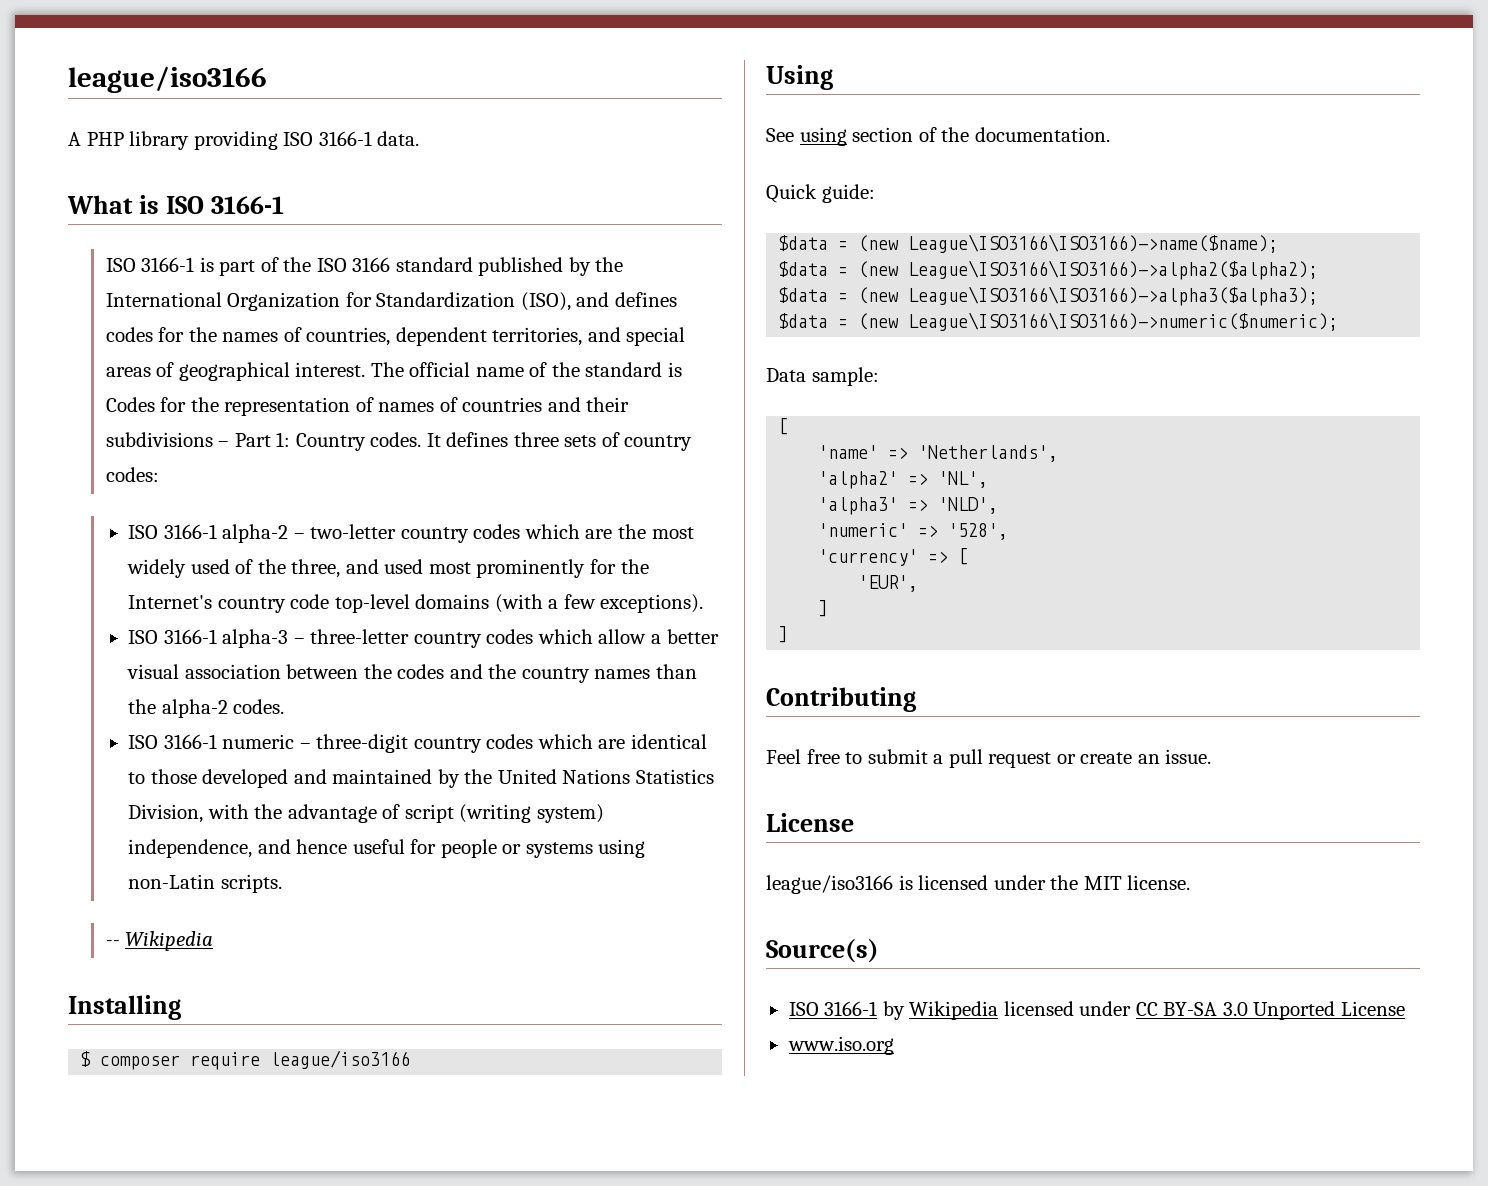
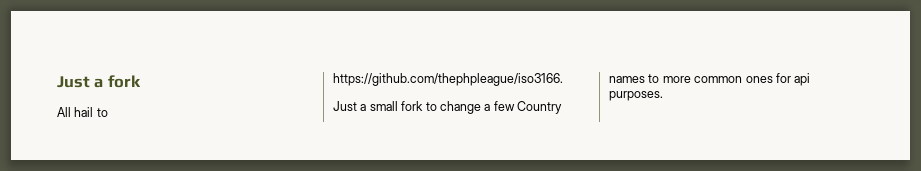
[68,66,267,93] [68,131,420,150] [67,195,284,214] [105,257,624,276] [105,292,677,311] [105,327,686,346] [105,362,682,381] [105,397,630,416] [105,432,693,451] [105,467,159,482] [128,524,694,543] [127,559,649,578] [128,594,704,613] [128,629,719,648] [127,664,697,683] [128,699,285,718] [128,734,707,753] [128,769,714,788] [128,804,604,823] [128,839,646,858] [128,874,282,893] [105,931,214,951] [68,995,181,1020] [80,1050,411,1070] [766,65,833,90] [766,127,1110,146] [766,184,875,203] [778,234,1279,253] [778,260,1319,280] [778,286,1319,306] [778,312,1339,331] [766,367,879,386] [778,418,789,435] [818,445,1059,462] [818,471,989,489] [818,497,999,515] [818,523,1009,540] [818,548,969,566] [858,575,919,592] [818,600,829,617] [778,626,789,643] [766,687,916,712] [766,749,1212,768] [766,813,854,832] [766,875,1191,894] [766,939,879,963] [788,1001,1405,1020] [787,1036,894,1055] league/iso3166 // A PHP library providing ISO 3166-1 data. // What is ISO 3166-1 // ISO 3166-1 is part of the ISO 3166 standard published by the International Organization for Standardization (ISO), and defines codes for the names of countries, dependent territories, and special areas of geographical interest. The official name of the standard is Codes for the representation of names of countries and their subdivisions – Part 1: Country codes. It defines three sets of country codes: // ISO 3166-1 alpha-2 – two-letter country codes which are the most widely used of the three, and used most prominently for the Internet's country code top-level domains (with a few exceptions). // ISO 3166-1 alpha-3 – three-letter country codes which allow a better visual association between the codes and the country names than the alpha-2 codes. // ISO 3166-1 numeric – three-digit country codes which are identical to those developed and maintained by the United Nations Statistics Division, with the advantage of script (writing system) independence, and hence useful for people or systems using non-Latin scripts. // -- Wikipedia // Installing // $ composer require league/iso3166 // Using // See using section of the documentation. // Quick guide: // $data = (new League\ISO3166\ISO3166)->name($name); // $data = (new League\ISO3166\ISO3166)->alpha2($alpha2); // $data = (new League\ISO3166\ISO3166)->alpha3($alpha3); // $data = (new League\ISO3166\ISO3166)->numeric($numeric); // Data sample: // [ // 'name' => 'Netherlands', // 'alpha2' => 'NL', // 'alpha3' => 'NLD', // 'numeric' => '528', // 'currency' => [ // 'EUR', // ] // ] // Contributing // Feel free to submit a pull request or create an issue. // License // league/iso3166 is licensed under the MIT license. // Source(s) // ISO 3166-1 by Wikipedia licensed under CC BY-SA 3.0 Unported License // www.iso.org -> [57,75,141,88] [57,107,108,117] [333,73,563,86] [333,101,562,114] [609,73,811,86] [609,91,663,101] Just a fork // All hail to https://github.com/thephpleague/iso3166. // Just a small fork to change a few Country names to more common ones for api purposes.

